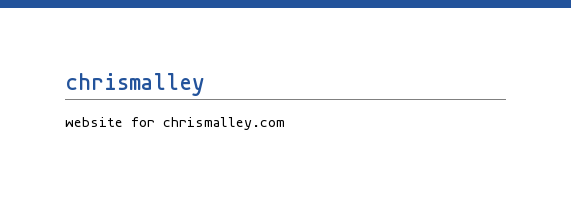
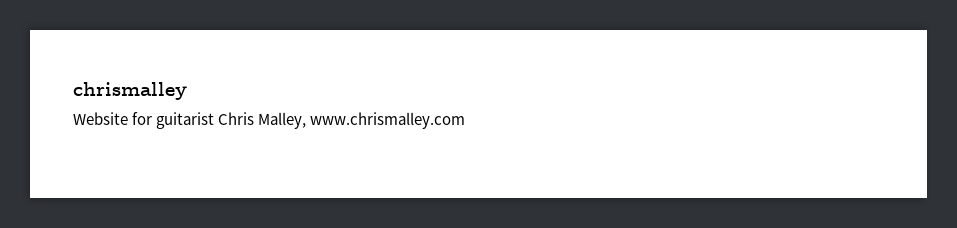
[65,117,285,130] website for chrismalley.com -> [73,112,466,129] Website for guitarist Chris Malley, www.chrismalley.com

